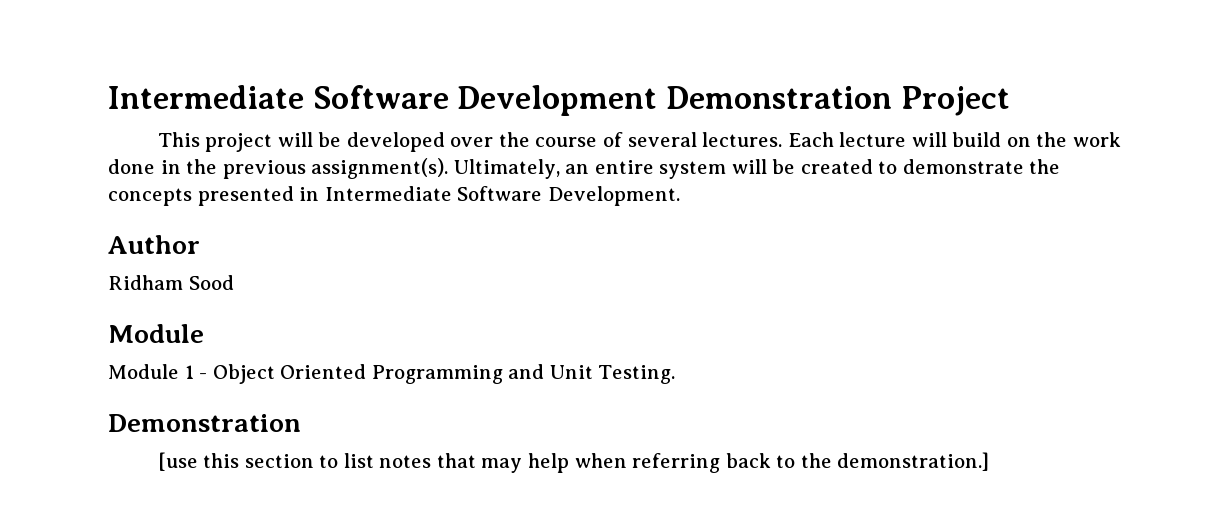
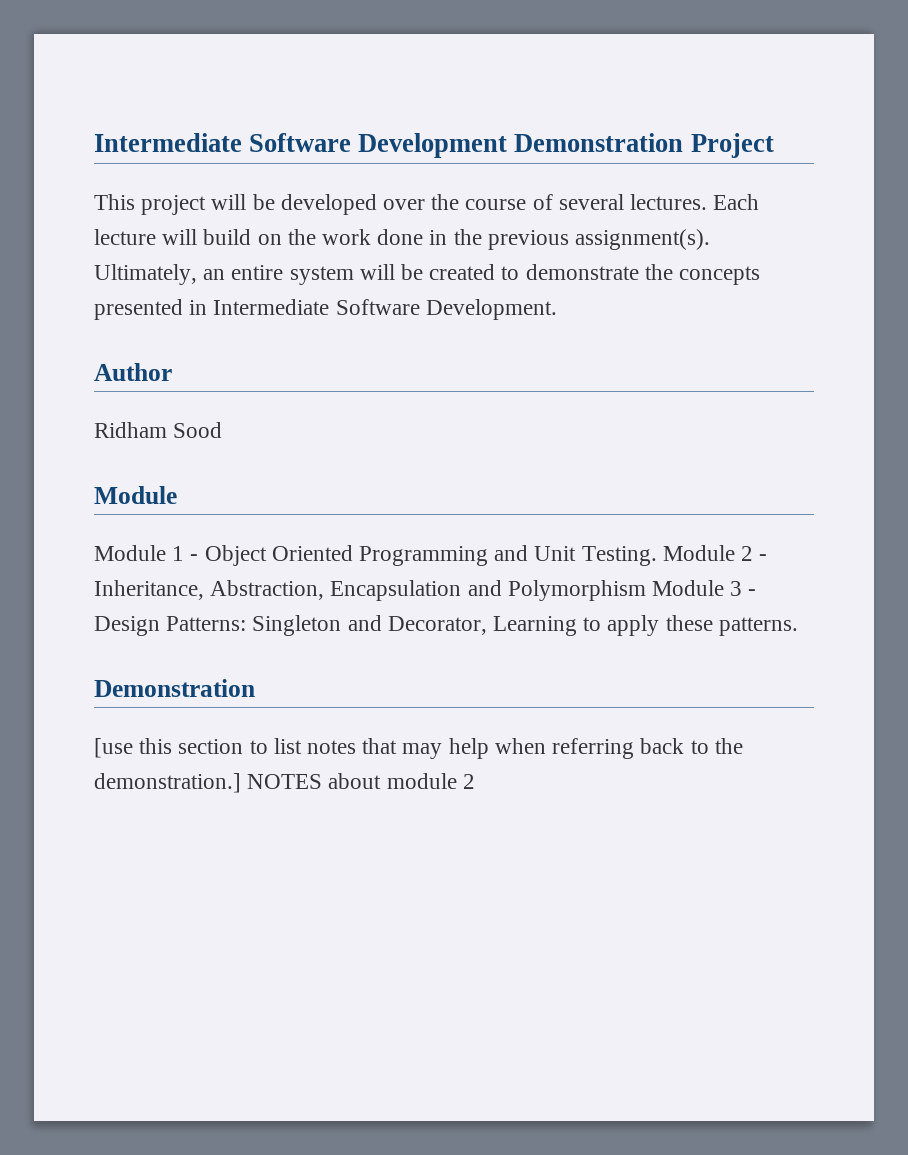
(676, 374) none -> [662,545,768,561] [94,580,757,601] [94,615,798,636] Module 2 - Inheritance, Abstraction, Encapsulation and Polymorphism Module 3 - Design Patterns: Singleton and Decorator, Learning to apply these patterns.
(990, 461) none -> [247,773,475,789] NOTES about module 2

